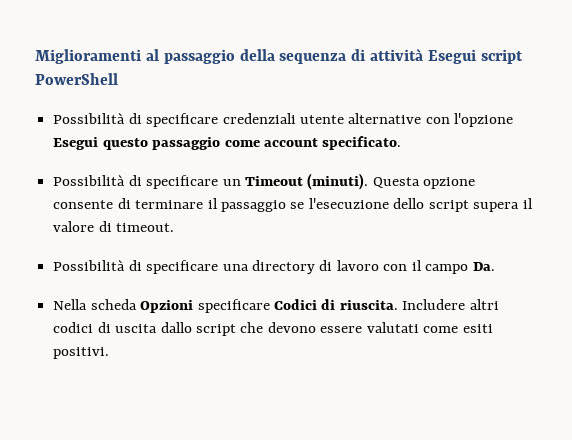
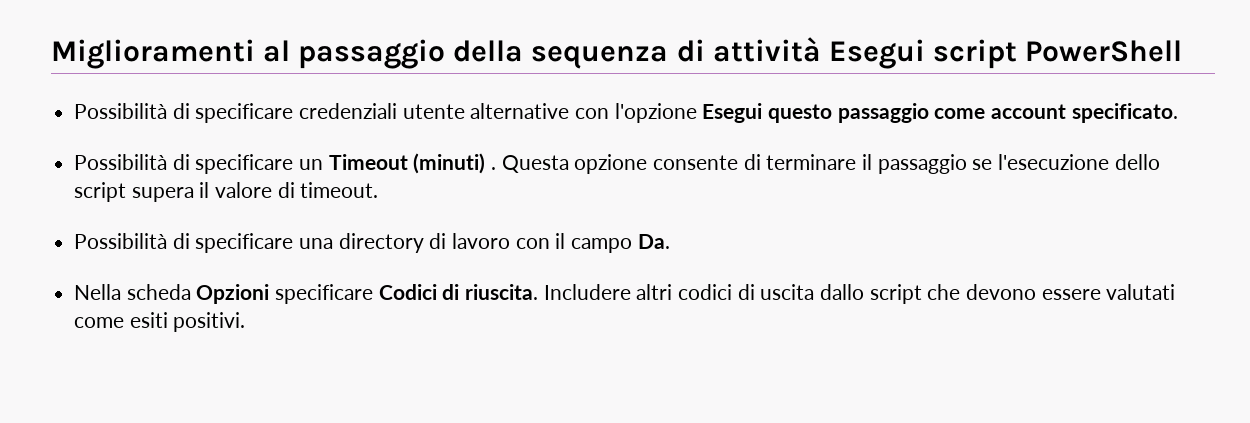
[307,173,369,190] (minuti). -> [413,153,497,174] (minuti) .

